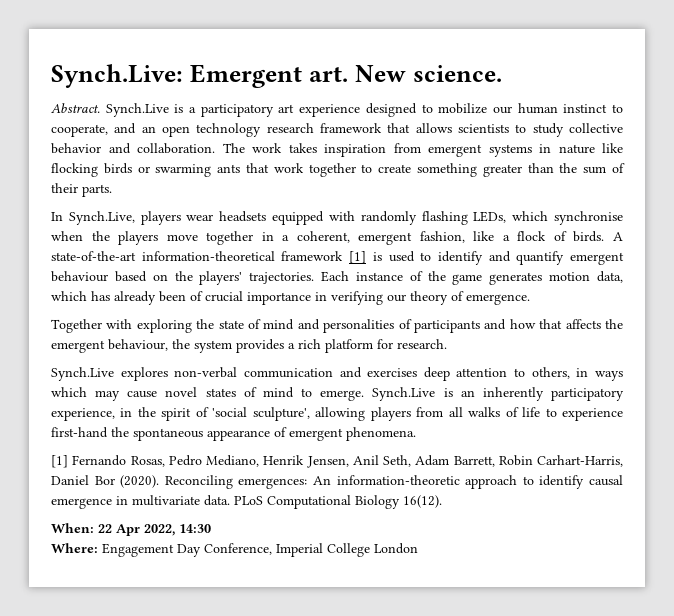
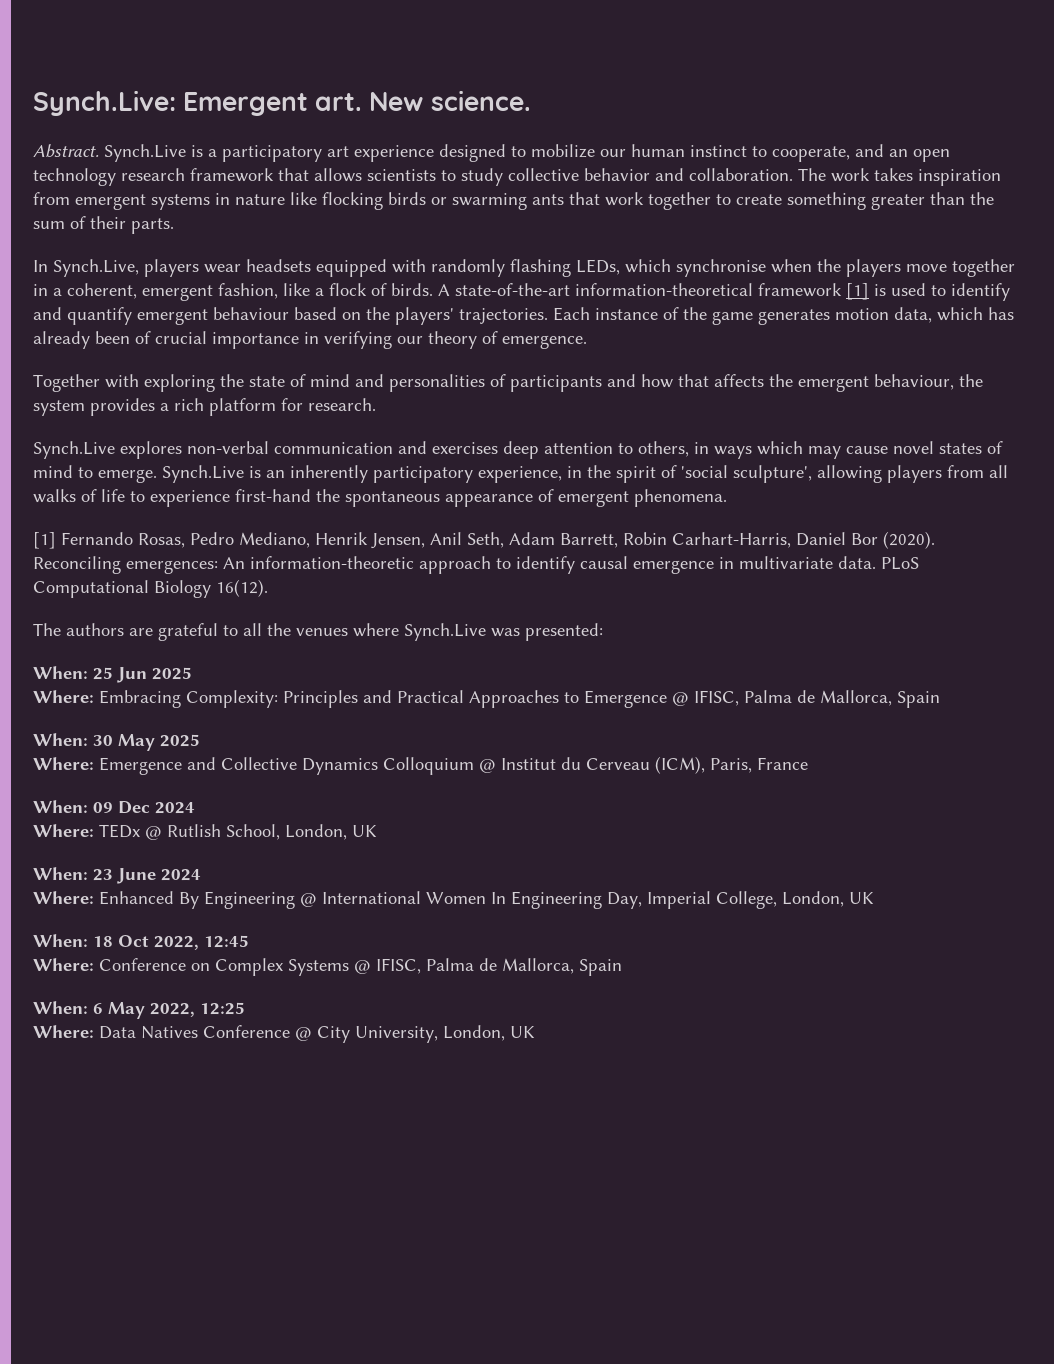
[51,523,211,536] [51,543,418,557] When: 22 Apr 2022, 14:30 // Where: Engagement Day Conference, Imperial College London -> [33,623,603,641] [33,666,192,683] [33,690,940,708] [33,733,200,751] [33,756,808,775] [33,800,195,814] [33,824,377,840] [33,867,201,884] [33,891,874,909] [33,934,249,950] [33,958,622,976] [33,1001,245,1019] [33,1025,535,1043] The authors are grateful to all the venues where Synch.Live was presented: // When: 25 Jun 2025 // Where: Embracing Complexity: Principles and Practical Approaches to Emergence @ IFISC, Palma de Mallorca, Spain // When: 30 May 2025 // Where: Emergence and Collective Dynamics Colloquium @ Institut du Cerveau (ICM), Paris, France // When: 09 Dec 2024 // Where: TEDx @ Rutlish School, London, UK // When: 23 June 2024 // Where: Enhanced By Engineering @ International Women In Engineering Day, Imperial College, London, UK // When: 18 Oct 2022, 12:45 // Where: Conference on Complex Systems @ IFISC, Palma de Mallorca, Spain // When: 6 May 2022, 12:25 // Where: Data Natives Conference @ City University, London, UK

